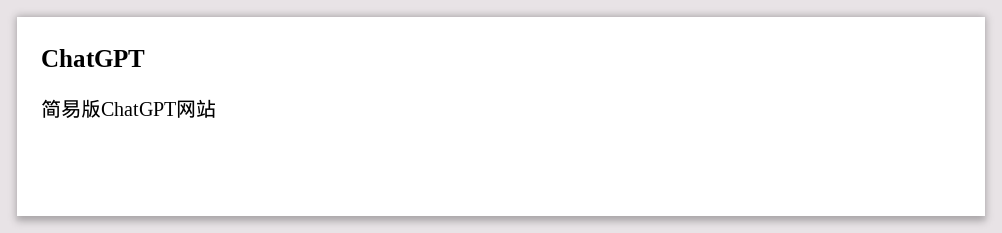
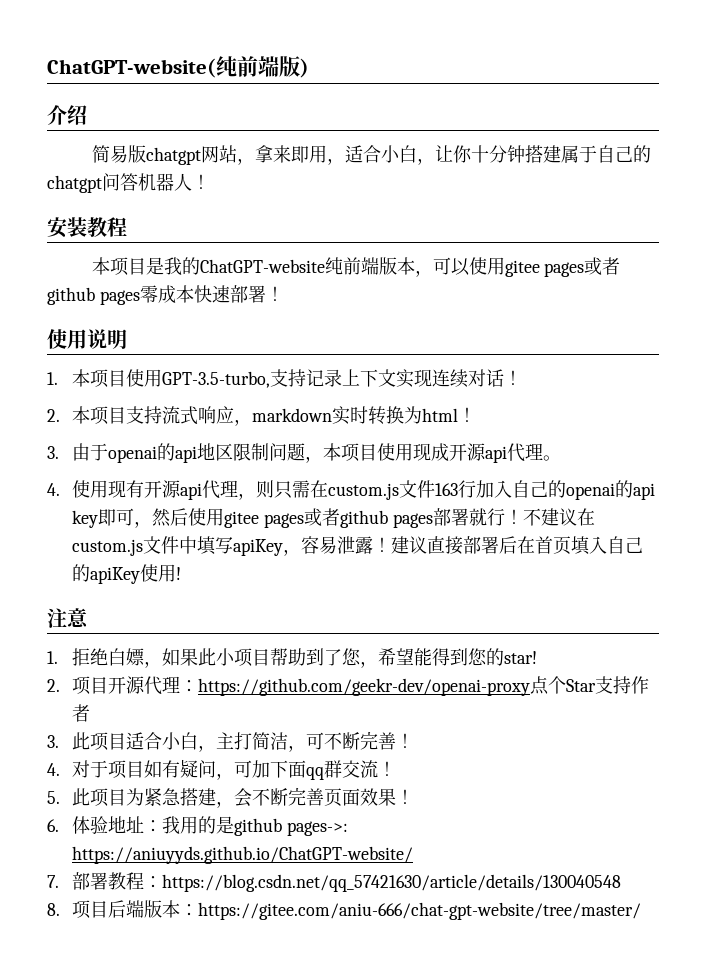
[41,49,145,67] [41,99,216,119] ChatGPT // 简易版ChatGPT网站 -> [47,56,309,78] [47,105,87,125] [91,145,651,165] [47,173,210,193] [47,217,127,238] [91,257,621,277] [47,285,284,305] [47,329,127,349] [47,369,523,388] [47,406,477,426] [47,443,562,463] [47,480,656,500] [72,508,595,528] [72,536,644,556] [72,564,182,584] [47,608,88,628] [47,648,538,668] [47,676,650,696] [72,704,91,722] [47,731,415,752] [47,759,397,780] [47,787,415,808] [47,816,349,836] [72,846,414,864] [47,872,622,892] [47,900,642,920] ChatGPT-website(纯前端版) // 介绍 // 简易版chatgpt网站，拿来即用，适合小白，让你十分钟搭建属于自己的chatgpt问答机器人！ // 安装教程 // 本项目是我的ChatGPT-website纯前端版本，可以使用gitee pages或者github pages零成本快速部署！ // 使用说明 // 1.本项目使用GPT-3.5-turbo,支持记录上下文实现连续对话！ // 2.本项目支持流式响应，markdown实时转换为html！ // 3.由于openai的api地区限制问题，本项目使用现成开源api代理。 // 4.使用现有开源api代理，则只需在custom.js文件163行加入自己的openai的api key即可，然后使用gitee pages或者github pages部署就行！不建议在custom.js文件中填写apiKey，容易泄露！建议直接部署后在首页填入自己的apiKey使用! // 注意 // 1.拒绝白嫖，如果此小项目帮助到了您，希望能得到您的star! // 2.项目开源代理：https://github.com/geekr-dev/openai-proxy点个Star支持作者 // 3.此项目适合小白，主打简洁，可不断完善！ // 4.对于项目如有疑问，可加下面qq群交流！ // 5.此项目为紧急搭建，会不断完善页面效果！ // 6.体验地址：我用的是github pages->: https://aniuyyds.github.io/ChatGPT-website/ // 7.部署教程：https://blog.csdn.net/qq_57421630/article/details/130040548 // 8.项目后端版本：https://gitee.com/aniu-666/chat-gpt-website/tree/master/

